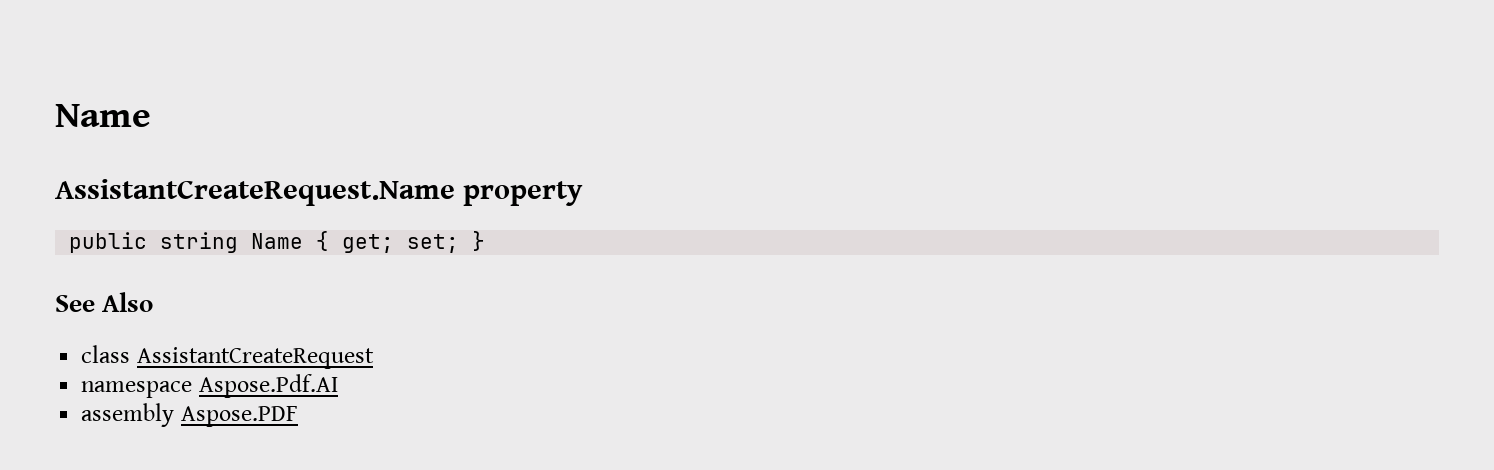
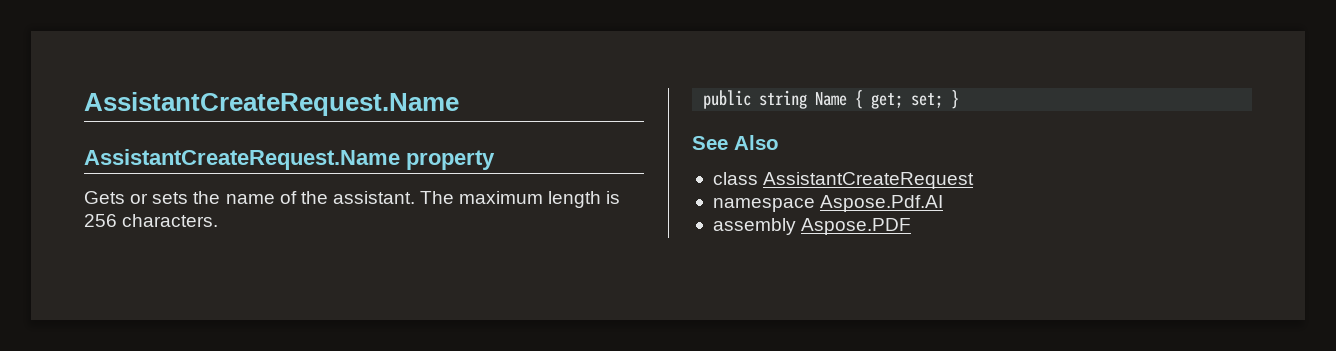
[55,104,151,127] Name -> [84,92,459,116] AssistantCreateRequest.Name
(584, 193) none -> [84,191,621,208] [84,214,219,227] // Gets or sets the name of the assistant. The maximum length is 256 characters.

